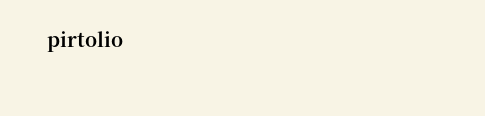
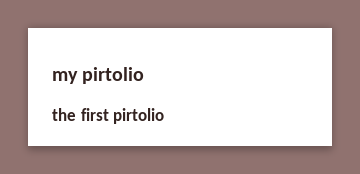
[47,31,123,52] pirtolio -> [52,67,145,84] [52,108,165,124] my pirtolio // the first pirtolio

